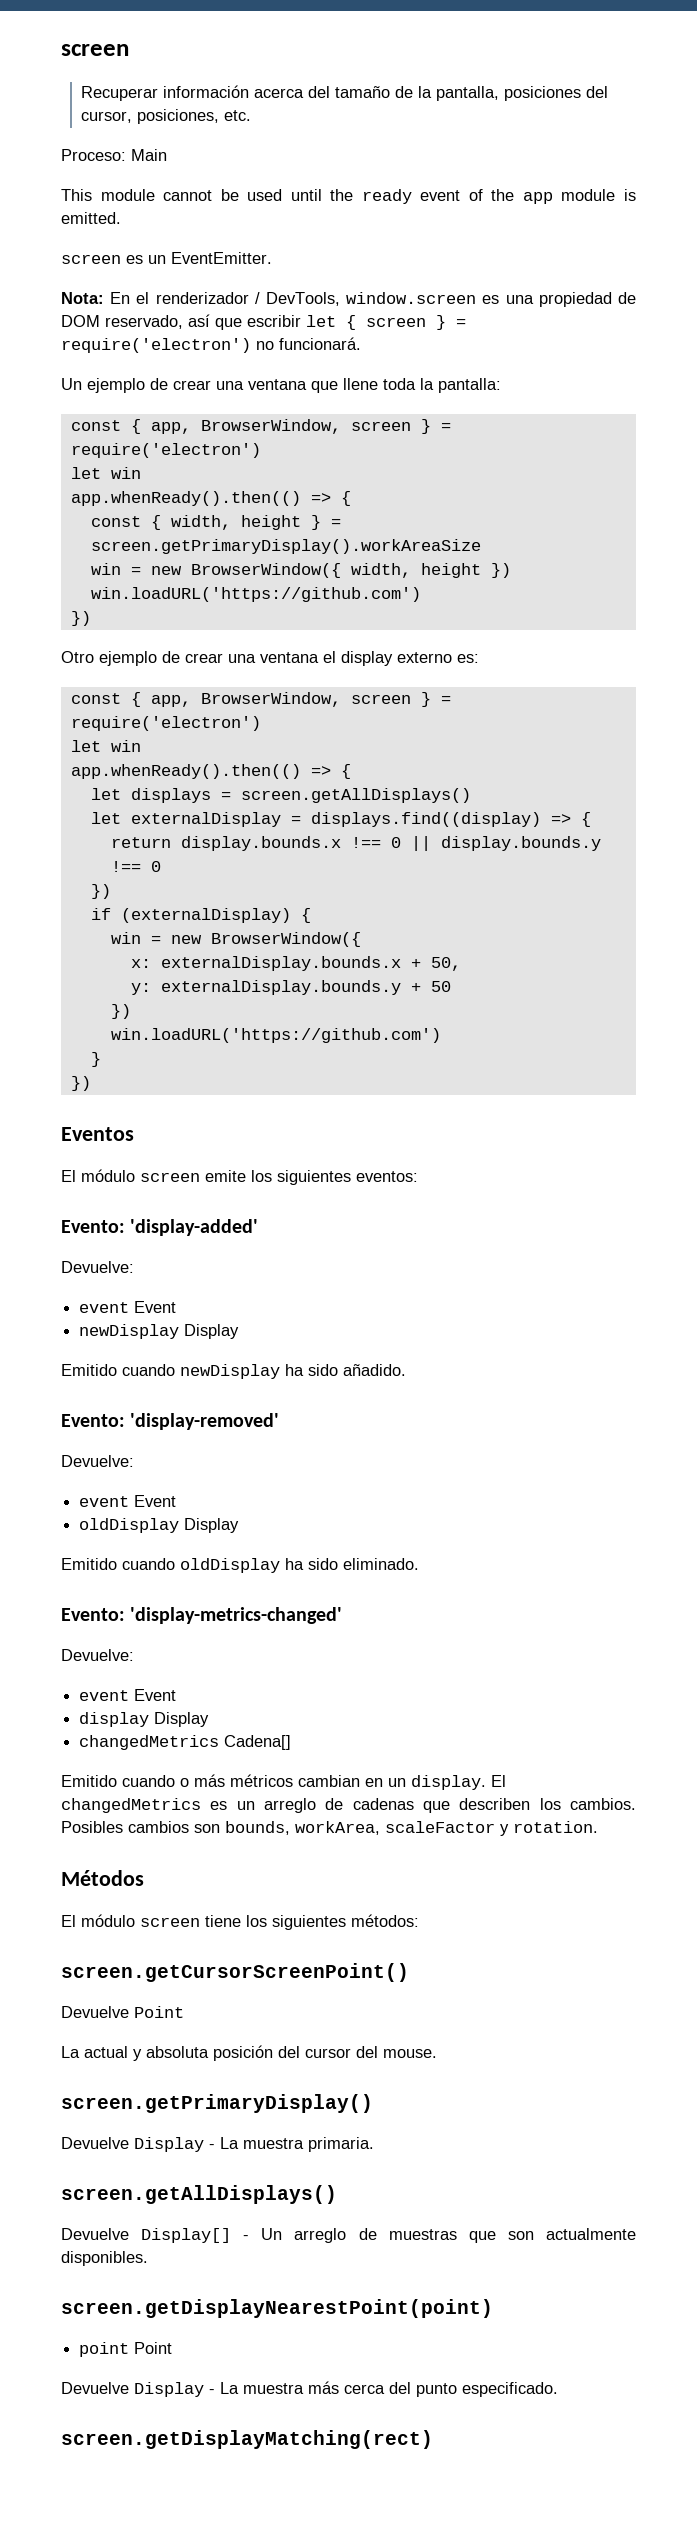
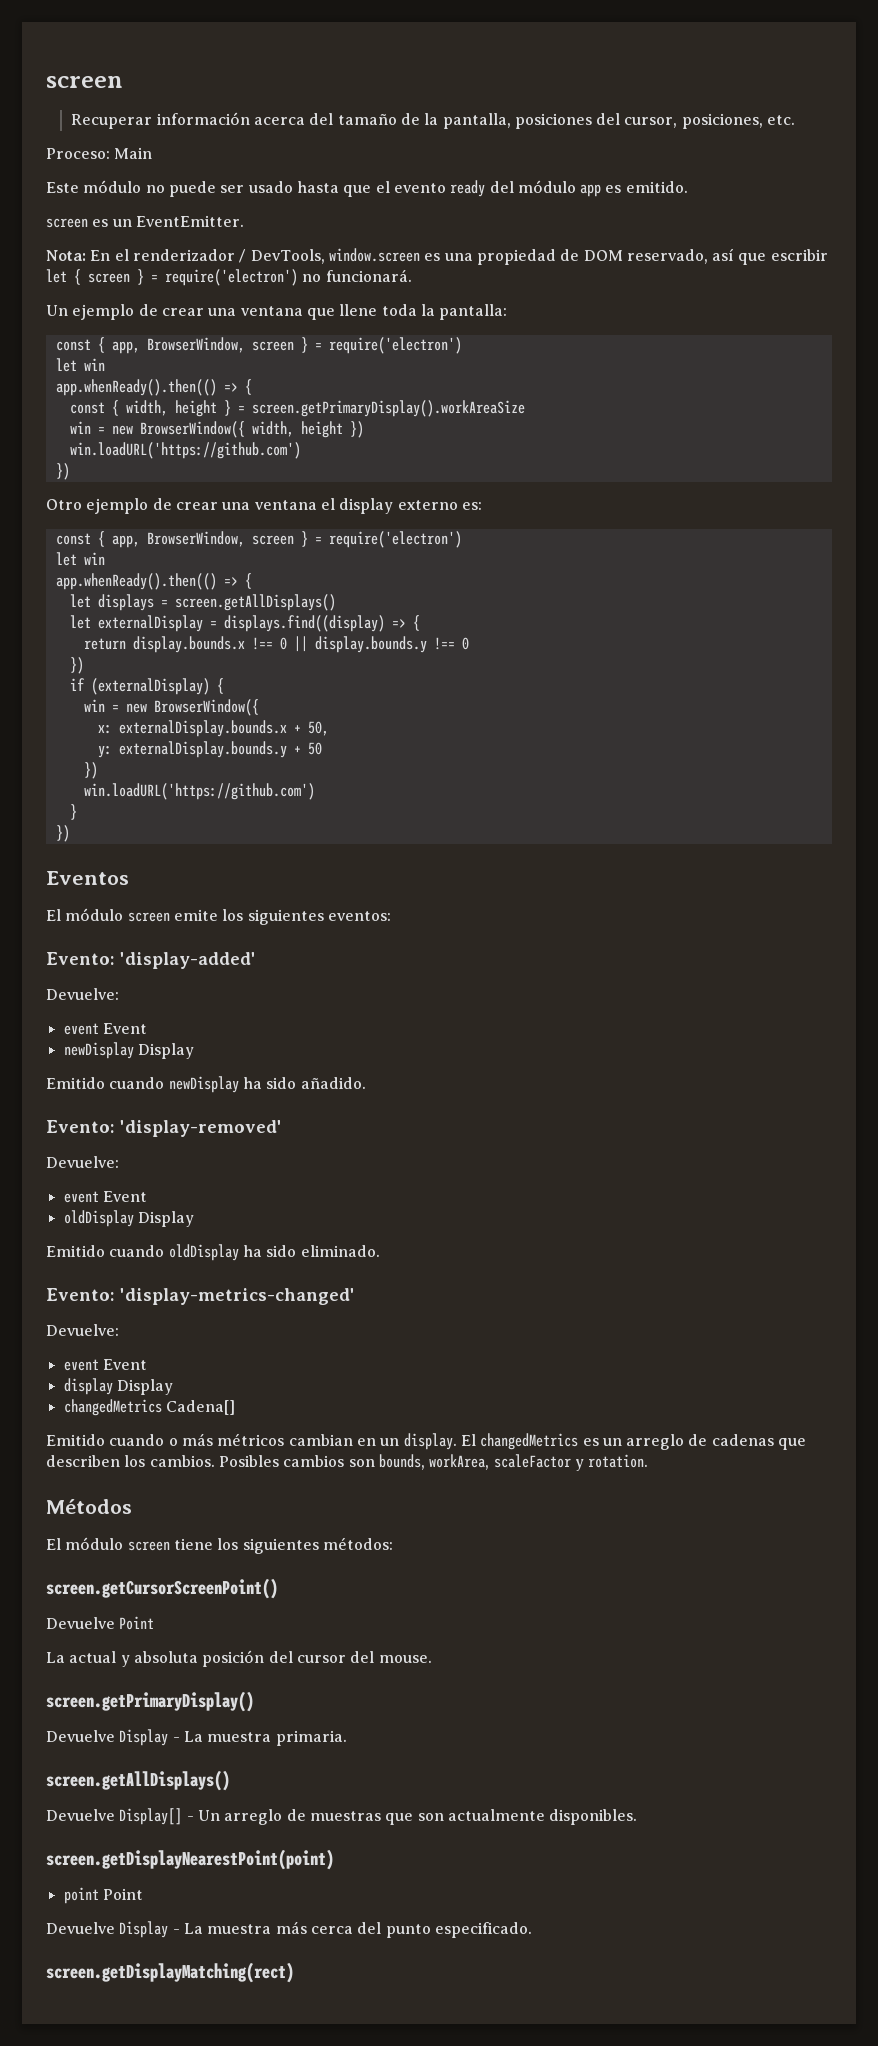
[61,189,637,204] [61,212,121,224] This module cannot be used until the ready event of the app module is emitted. -> [46,180,688,197] Este módulo no puede ser usado hasta que el evento ready del módulo app es emitido.

